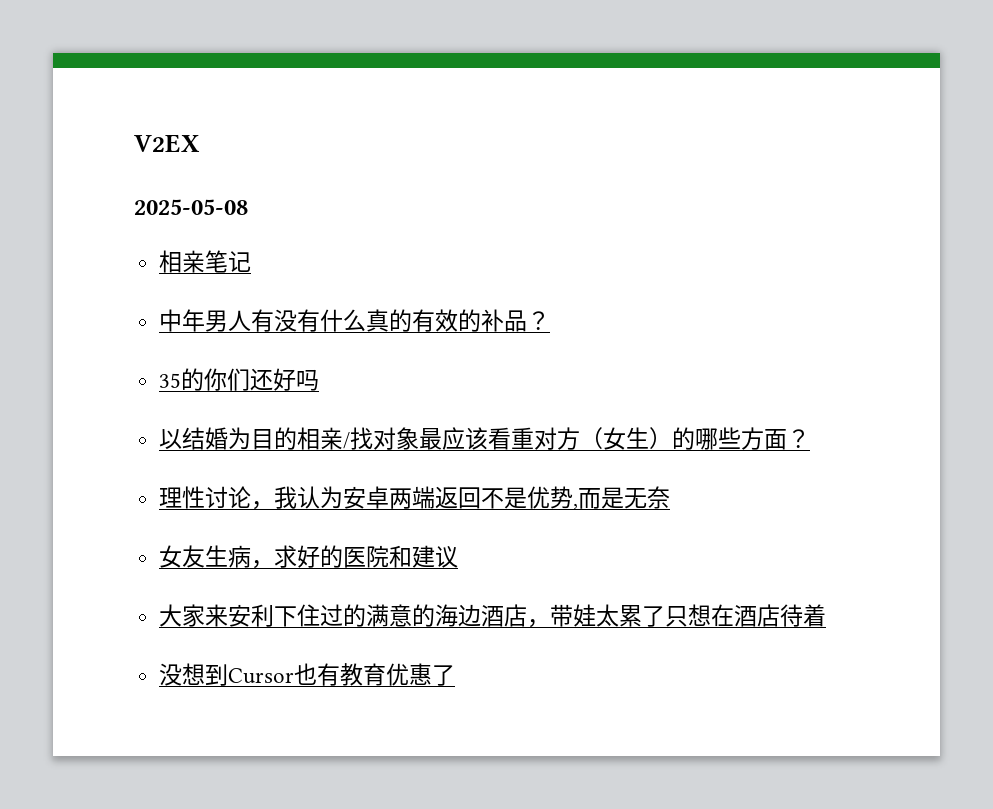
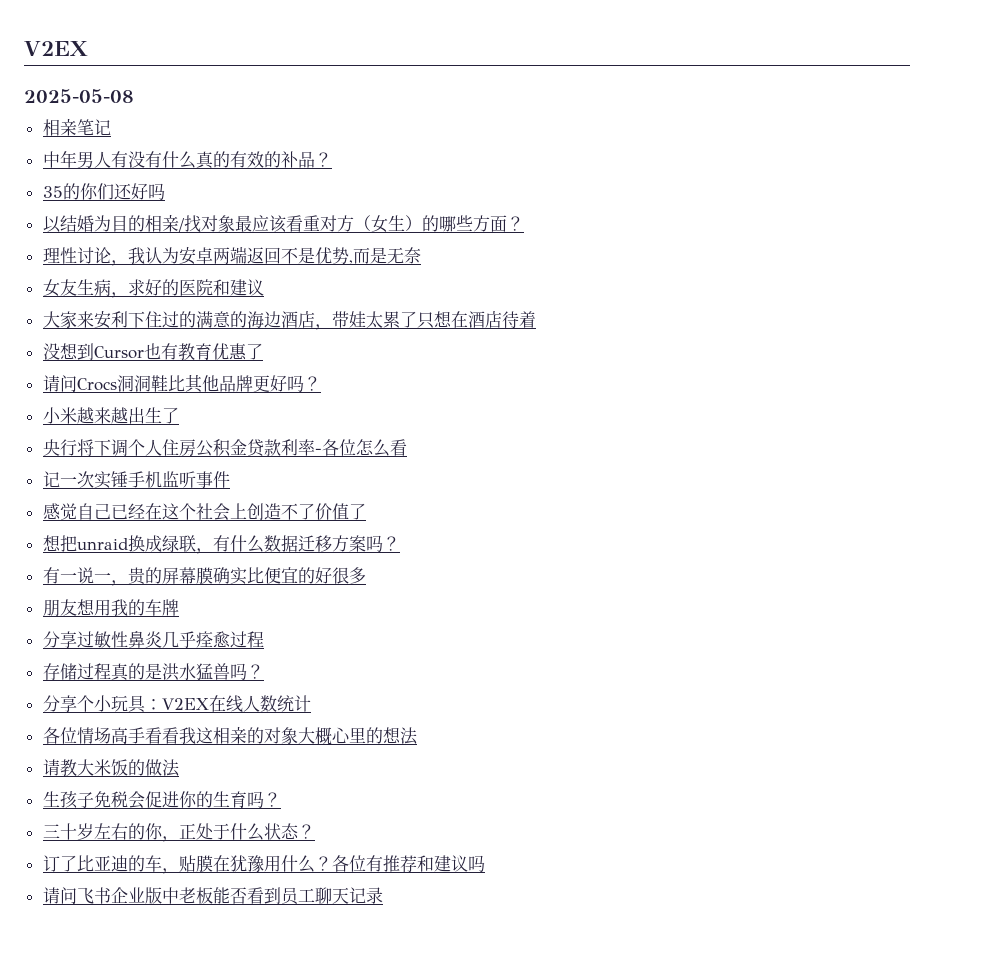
(456, 675) none -> [42,374,321,393] [42,407,179,424] [42,439,407,457] [42,471,230,489] [42,503,366,521] [42,535,400,554] [42,567,366,586] [42,599,179,616] [42,631,264,648] [42,663,264,681] [42,695,311,713] [42,726,418,745] [42,759,180,777] [42,791,281,809] [42,823,315,842] [42,855,485,874] [42,887,383,905] // 请问Crocs洞洞鞋比其他品牌更好吗？ // 小米越来越出生了 // 央行将下调个人住房公积金贷款利率-各位怎么看 // 记一次实锤手机监听事件 // 感觉自己已经在这个社会上创造不了价值了 // 想把unraid换成绿联，有什么数据迁移方案吗？ // 有一说一，贵的屏幕膜确实比便宜的好很多 // 朋友想用我的车牌 // 分享过敏性鼻炎几乎痊愈过程 // 存储过程真的是洪水猛兽吗？ // 分享个小玩具：V2EX在线人数统计 // 各位情场高手看看我这相亲的对象大概心里的想法 // 请教大米饭的做法 // 生孩子免税会促进你的生育吗？ // 三十岁左右的你，正处于什么状态？ // 订了比亚迪的车，贴膜在犹豫用什么？各位有推荐和建议吗 // 请问飞书企业版中老板能否看到员工聊天记录

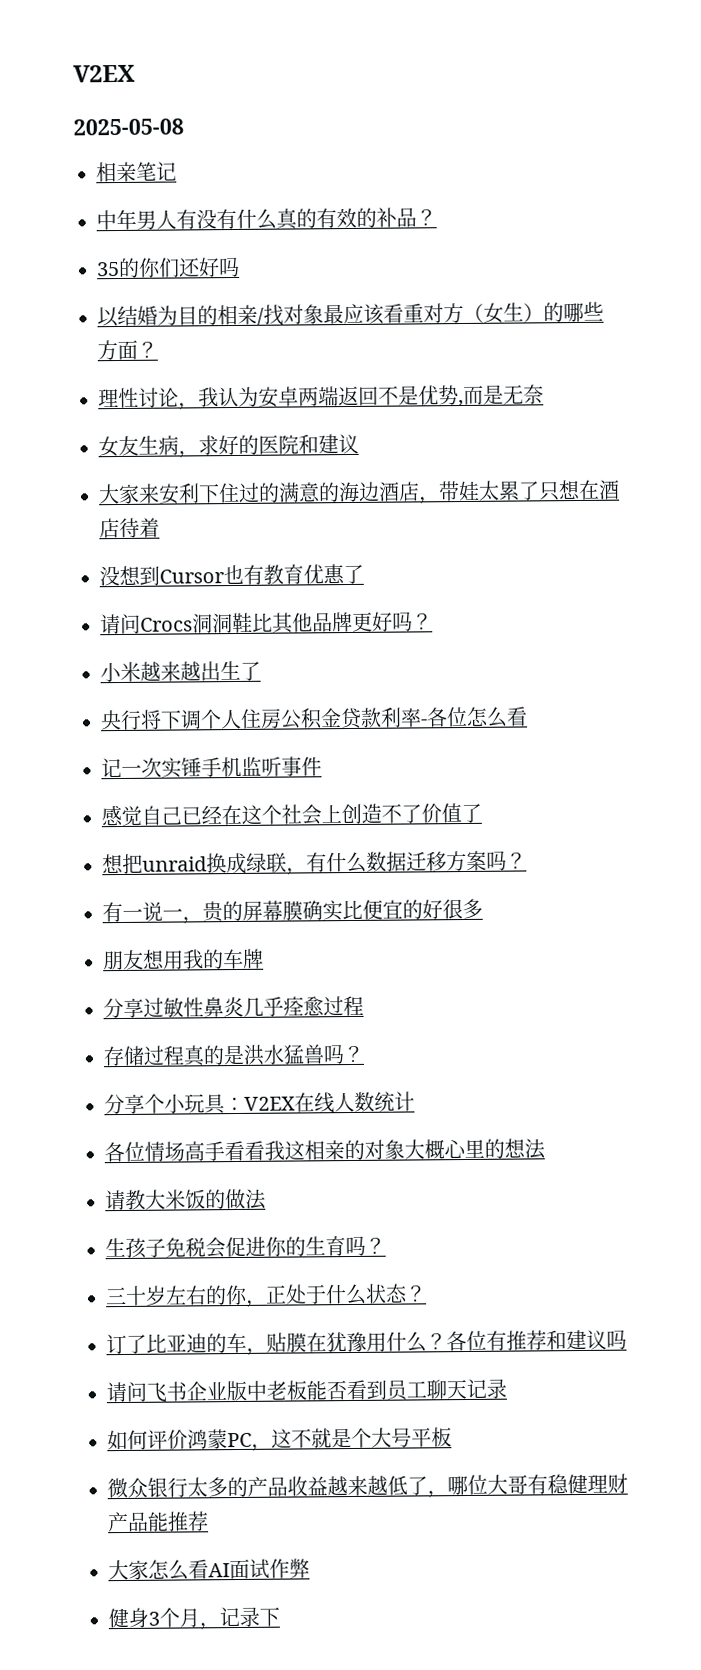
(383, 895) none -> [107,1427,452,1452] [107,1473,628,1499] [107,1511,209,1533] [108,1558,310,1581] [108,1606,280,1631] // 如何评价鸿蒙PC，这不就是个大号平板 // 微众银行太多的产品收益越来越低了，哪位大哥有稳健理财产品能推荐 // 大家怎么看AI面试作弊 // 健身3个月，记录下

